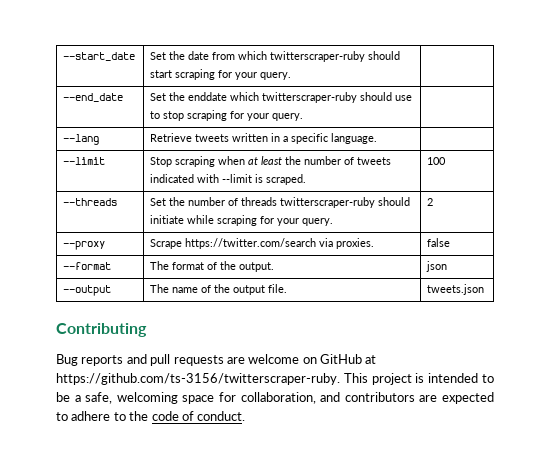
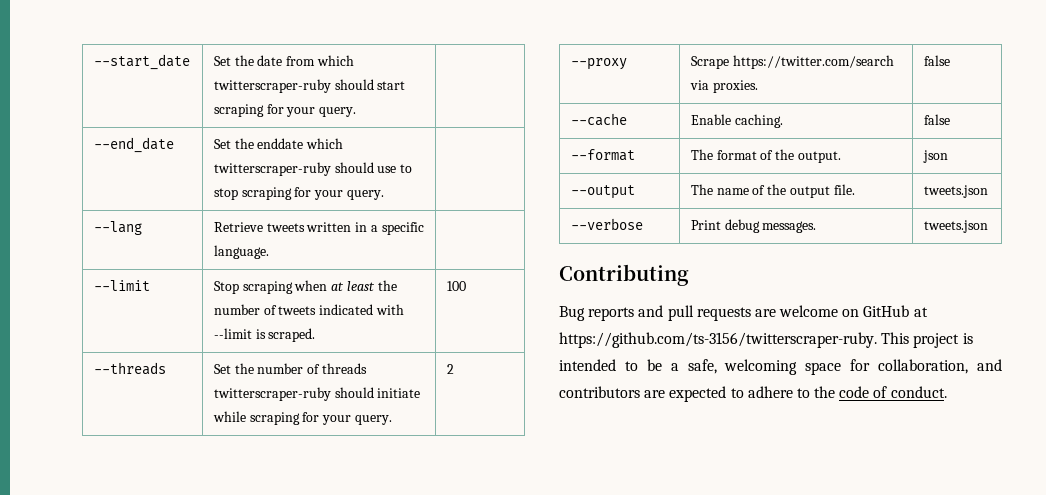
(451, 242) none -> [570,113,627,126] [690,114,783,128] [923,114,950,125] // --cache | Enable caching. | false
(485, 289) none -> [570,218,643,230] [690,219,817,233] [923,220,988,233] // --verbose | Print debug messages. | tweets.json

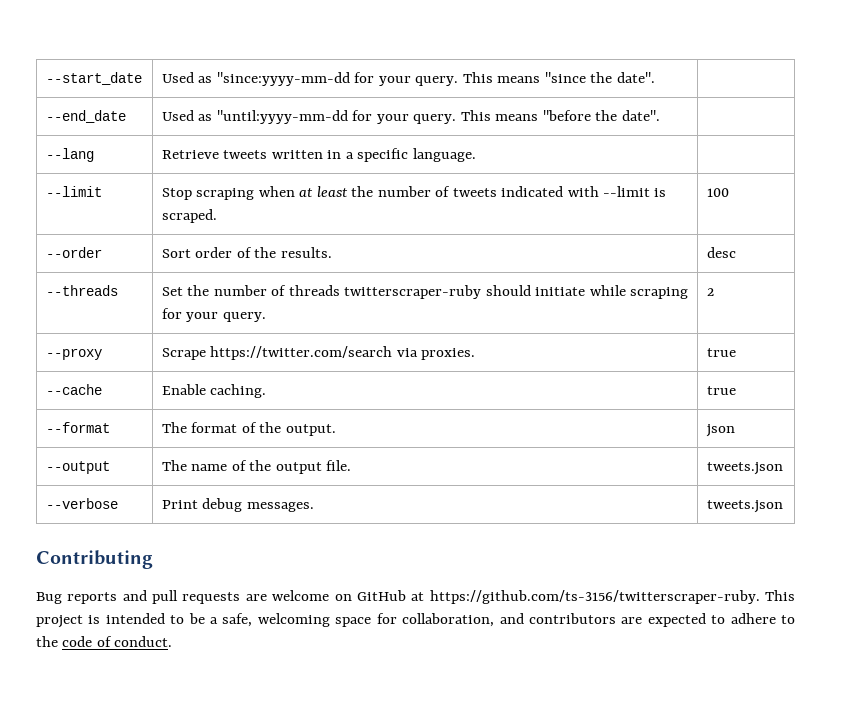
[213,55,354,66] [213,79,406,93] [213,104,357,117] [93,137,174,153] [213,138,344,149] [213,162,413,176] [213,187,384,200] Set the date from which twitterscraper-ruby should start scraping for your query. | // --end_date | Set the enddate which twitterscraper-ruby should use to stop scraping for your query. -> [161,72,655,86] [45,110,126,123] [161,110,660,124] Used as "since:yyyy-mm-dd for your query. This means "since the date". | // --end_date | Used as "until:yyyy-mm-dd for your query. This means "before the date".
(466, 286) none -> [45,247,102,258] [161,247,332,258] [706,247,736,258] // --order | Sort order of the results. | desc
[923,55,950,66] false -> [706,348,736,357] true
[923,114,950,125] false -> [706,386,736,395] true

